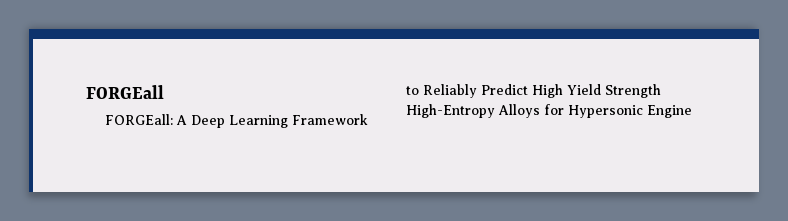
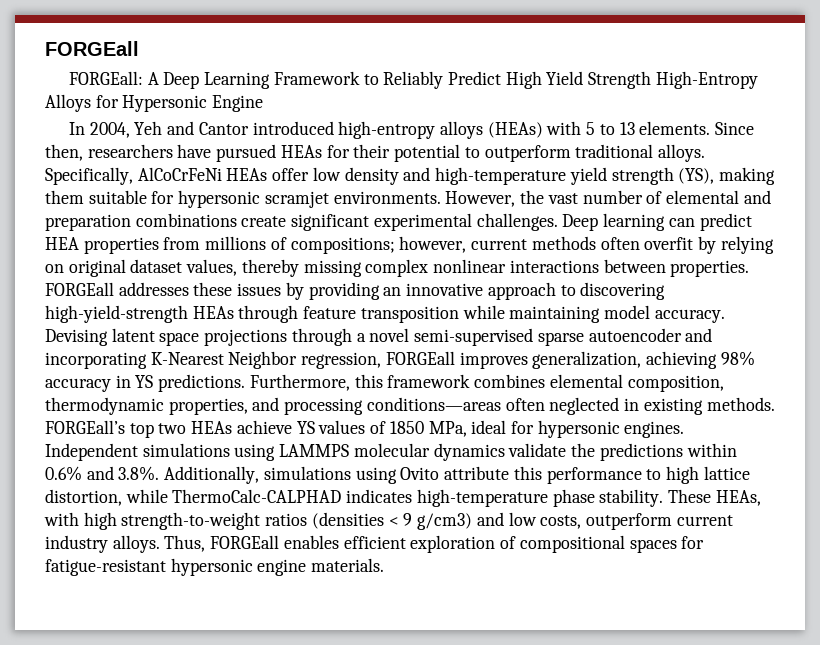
(692, 111) none -> [68,121,755,139] [45,144,705,162] [45,167,775,185] [45,190,771,208] [45,213,752,231] [45,236,774,254] [45,259,750,277] [45,282,666,300] [45,305,725,323] [45,328,713,346] [45,351,755,369] [45,374,724,392] [45,397,775,415] [45,420,685,438] [45,443,737,461] [45,466,750,484] [45,489,761,507] [44,512,733,530] [45,535,705,553] [45,558,385,576] // In 2004, Yeh and Cantor introduced high-entropy alloys (HEAs) with 5 to 13 elements. Since then, researchers have pursued HEAs for their potential to outperform traditional alloys. Specifically, AlCoCrFeNi HEAs offer low density and high-temperature yield strength (YS), making them suitable for hypersonic scramjet environments. However, the vast number of elemental and preparation combinations create significant experimental challenges. Deep learning can predict HEA properties from millions of compositions; however, current methods often overfit by relying on original dataset values, thereby missing complex nonlinear interactions between properties. FORGEall addresses these issues by providing an innovative approach to discovering high-yield-strength HEAs through feature transposition while maintaining model accuracy. Devising latent space projections through a novel semi-supervised sparse autoencoder and incorporating K-Nearest Neighbor regression, FORGEall improves generalization, achieving 98% accuracy in YS predictions. Furthermore, this framework combines elemental composition, thermodynamic properties, and processing conditions—areas often neglected in existing methods. FORGEall’s top two HEAs achieve YS values of 1850 MPa, ideal for hypersonic engines. Independent simulations using LAMMPS molecular dynamics validate the predictions within 0.6% and 3.8%. Additionally, simulations using Ovito attribute this performance to high lattice distortion, while ThermoCalc-CALPHAD indicates high-temperature phase stability. These HEAs, with high strength-to-weight ratios (densities < 9 g/cm3) and low costs, outperform current industry alloys. Thus, FORGEall enables efficient exploration of compositional spaces for fatigue-resistant hypersonic engine materials.

